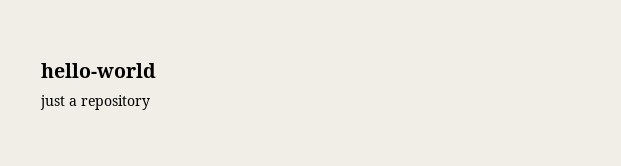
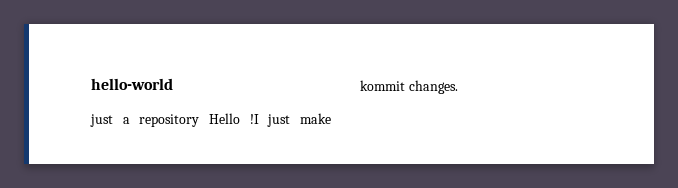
(150, 102) none -> [209,113,331,127] [360,80,458,94] Hello !I just make kommit changes.

